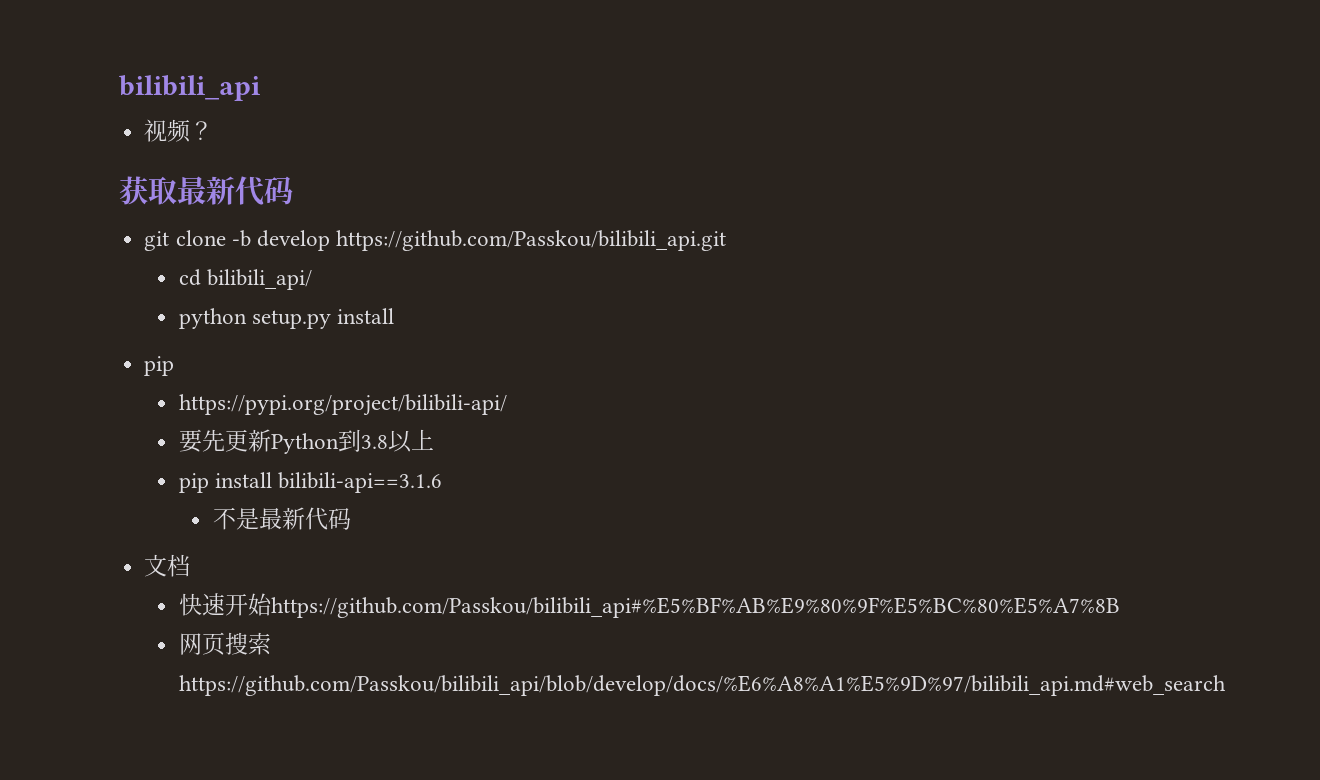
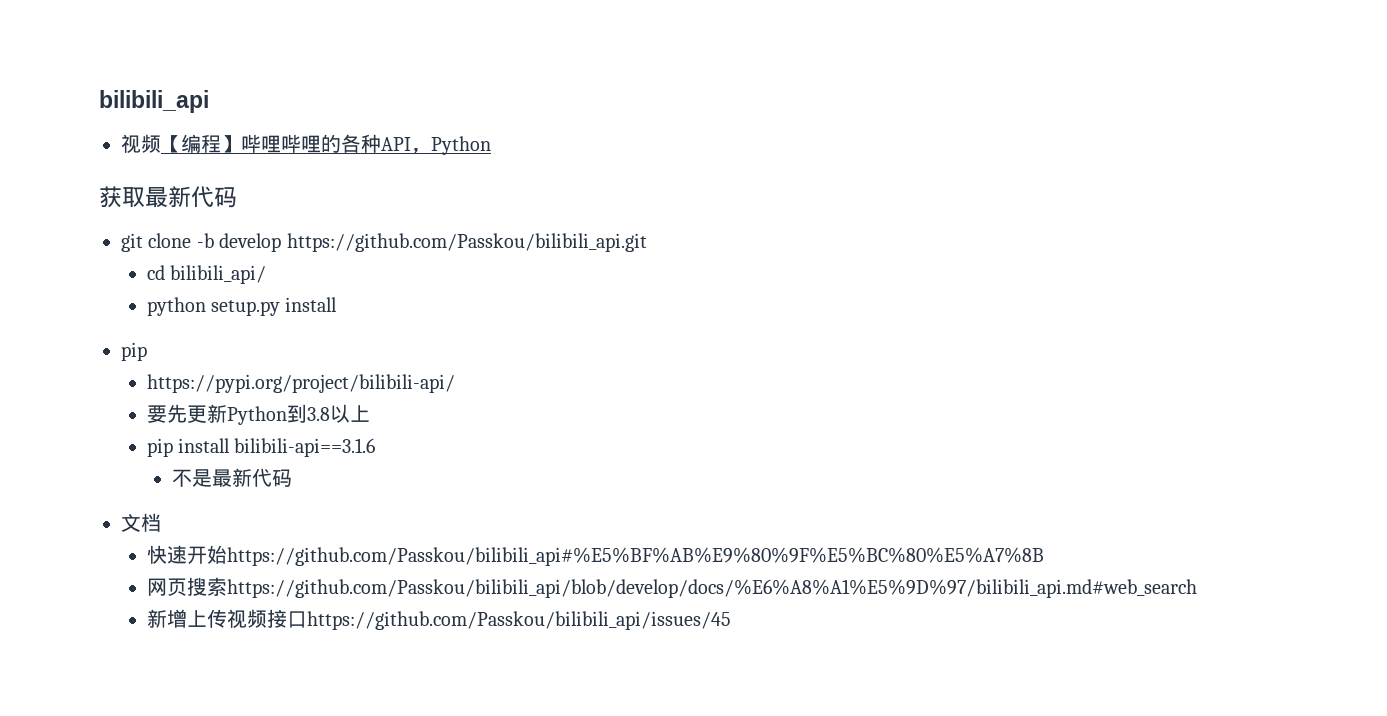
[190,121,214,140] ？ -> [161,134,491,155] 【编程】哔哩哔哩的各种API，Python
(1226, 685) none -> [146,609,731,630] // 新增上传视频接口https://github.com/Passkou/bilibili_api/issues/45

